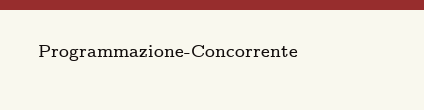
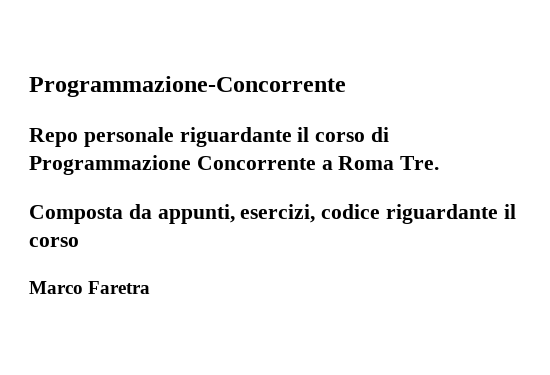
(298, 53) none -> [29,127,390,147] [29,155,440,175] [29,204,516,224] [29,237,79,247] [29,281,151,294] // Repo personale riguardante il corso di Programmazione Concorrente a Roma Tre. // Composta da appunti, esercizi, codice riguardante il corso // Marco Faretra

